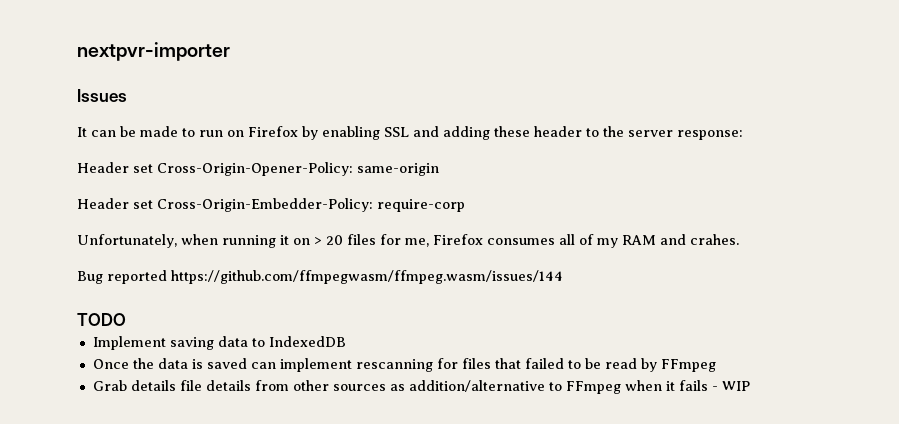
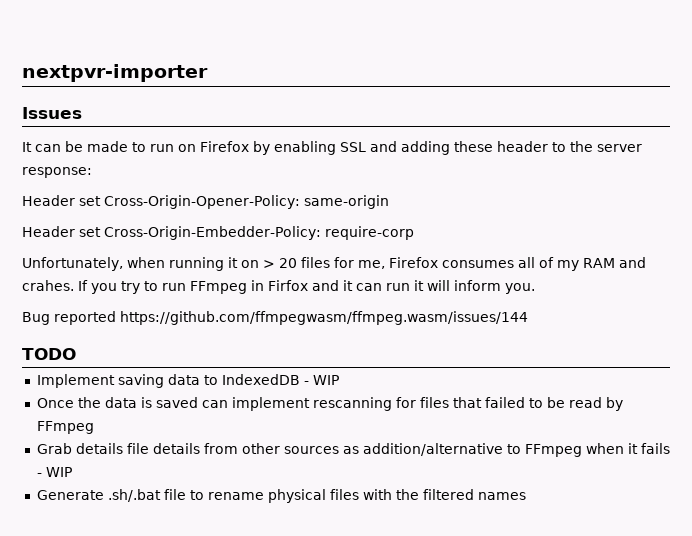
(739, 239) none -> [78,280,535,294] If you try to run FFmpeg in Firfox and it can run it will inform you.
(346, 341) none -> [303,375,339,385] - WIP
(750, 386) none -> [36,489,526,503] // Generate .sh/.bat file to rename physical files with the filtered names

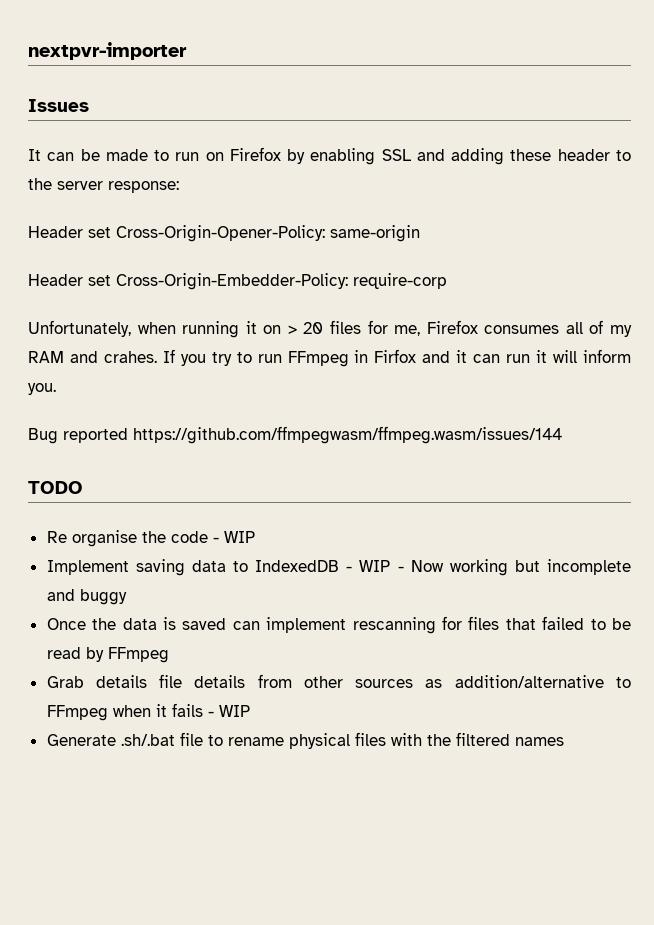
(76, 354) none -> [46,530,255,547] // Re organise the code - WIP
(339, 380) none -> [397,559,631,576] [46,589,127,605] - Now working but incomplete and buggy

